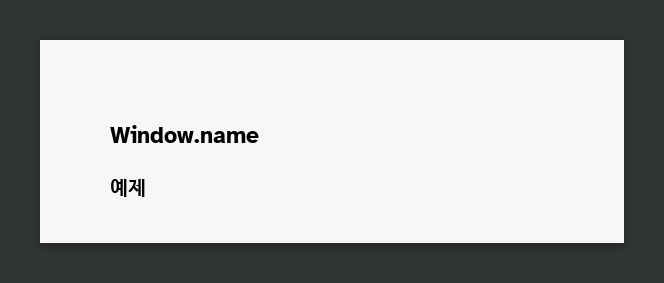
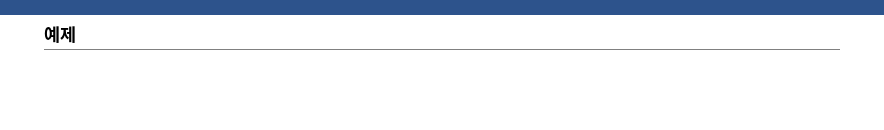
[110,125,259,143] Window.name // -> (44, 34) none

